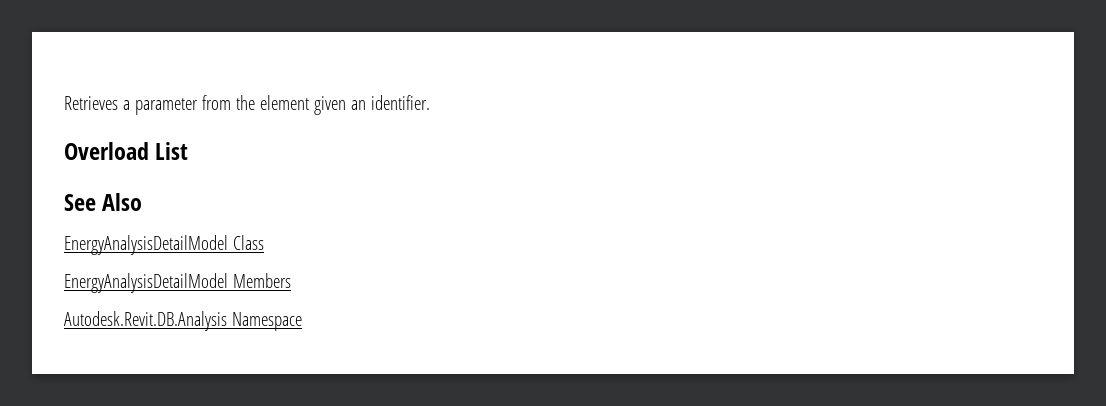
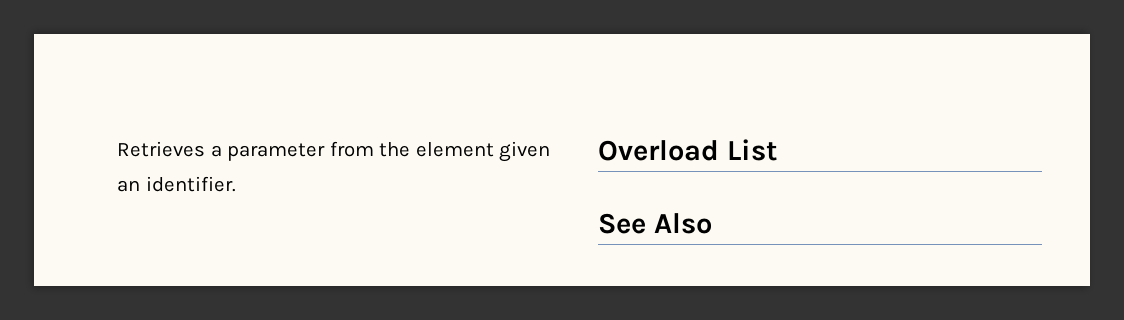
[64,235,264,255] [64,273,291,293] [64,311,302,331] // EnergyAnalysisDetailModel Class // EnergyAnalysisDetailModel Members // Autodesk.Revit.DB.Analysis Namespace -> (712, 223) none

